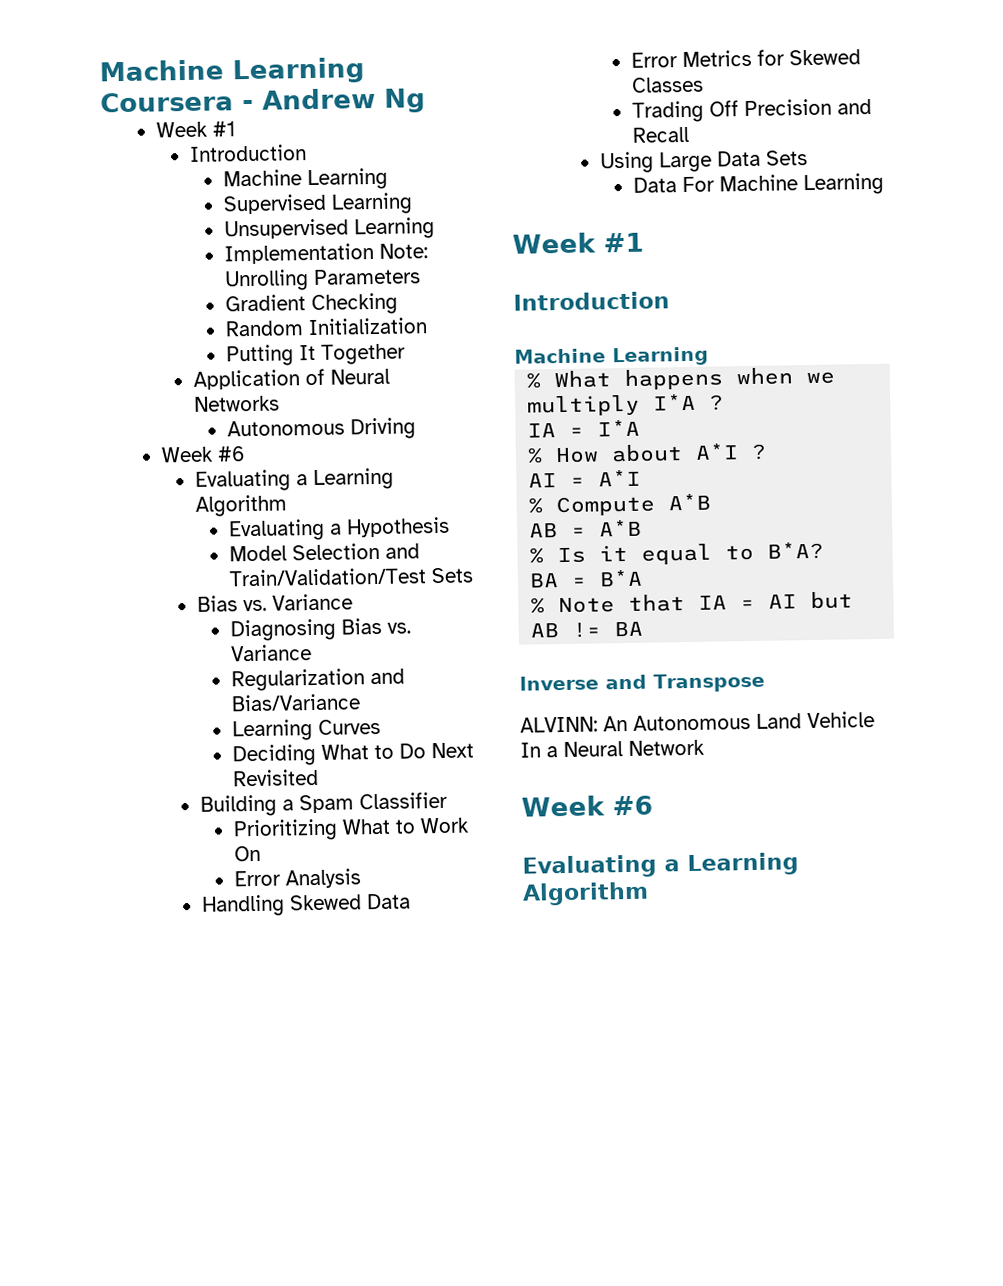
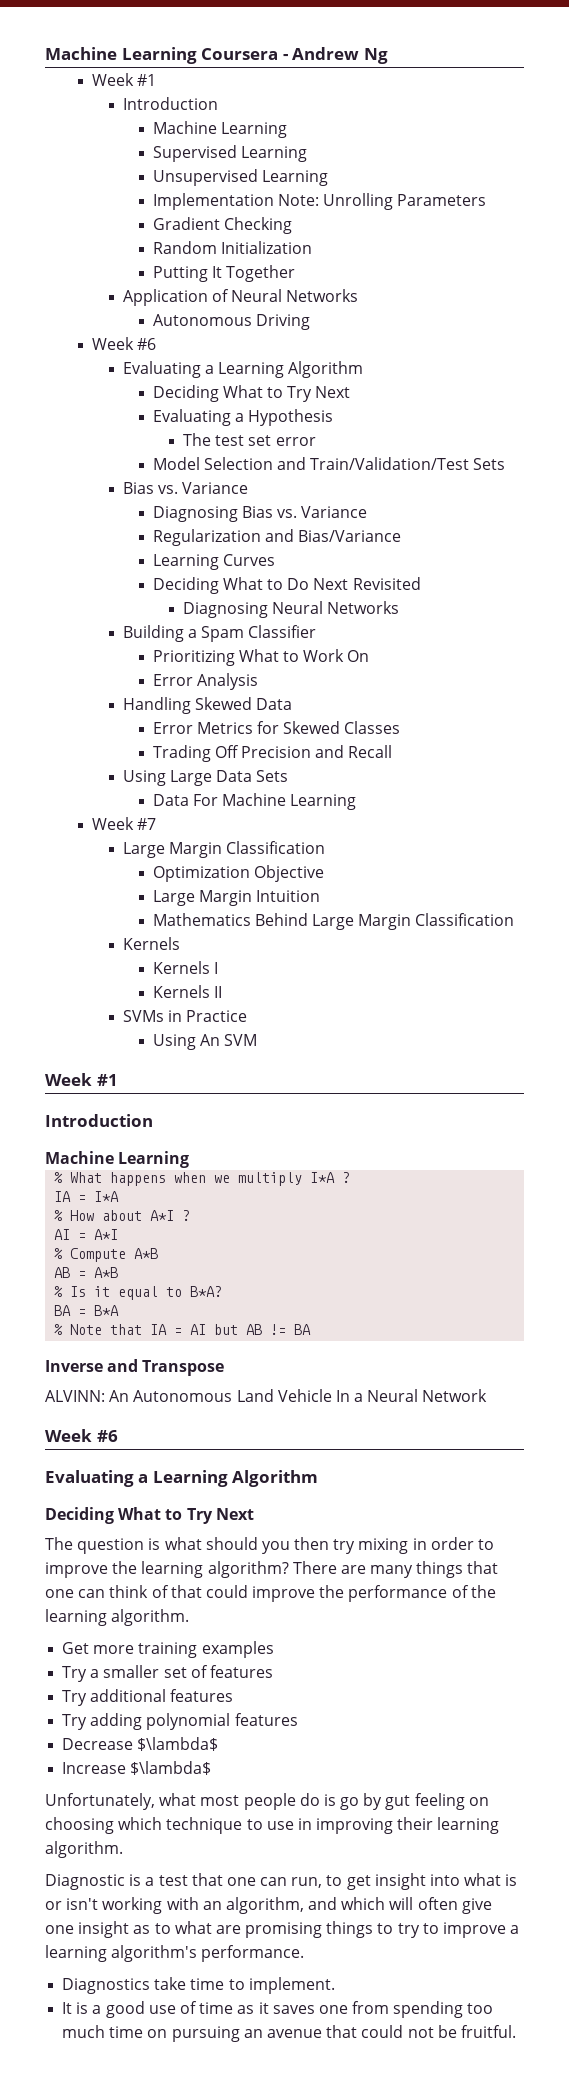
(287, 505) none -> [152,385,351,402] // Deciding What to Try Next
(450, 527) none -> [182,433,316,446] // The test set error
(319, 777) none -> [182,601,400,618] // Diagnosing Neural Networks
(884, 184) none -> [92,817,157,830] [122,841,325,858] [152,865,324,882] [152,890,321,906] [152,913,515,930] [122,937,180,950] [152,961,218,974] [152,985,222,998] [122,1010,247,1022] [152,1034,258,1050] // Week #7 // Large Margin Classification // Optimization Objective // Large Margin Intuition // Mathematics Behind Large Margin Classification // Kernels // Kernels I // Kernels II // SVMs in Practice // Using An SVM
(649, 893) none -> [45,1507,254,1524] [45,1537,495,1554] [45,1561,499,1578] [45,1585,496,1602] [45,1609,190,1626] [62,1641,274,1658] [62,1665,273,1682] [62,1689,234,1706] [62,1713,298,1730] [62,1737,219,1751] [62,1761,212,1775] [45,1793,489,1810] [45,1817,500,1834] [45,1841,123,1858] [45,1873,518,1890] [45,1897,492,1914] [45,1921,520,1938] [45,1945,305,1962] [62,1977,335,1994] [62,2001,494,2018] [62,2025,516,2042] // Deciding What to Try Next // The question is what should you then try mixing in order to improve the learning algorithm? There are many things that one can think of that could improve the performance of the learning algorithm. // Get more training examples // Try a smaller set of features // Try additional features // Try adding polynomial features // Decrease $\lambda$ // Increase $\lambda$ // Unfortunately, what most people do is go by gut feeling on choosing which technique to use in improving their learning algorithm. // Diagnostic is a test that one can run, to get insight into what is or isn't working with an algorithm, and which will often give one insight as to what are promising things to try to improve a learning algorithm's performance. // Diagnostics take time to implement. // It is a good use of time as it saves one from spending too much time on pursuing an avenue that could not be fruitful.

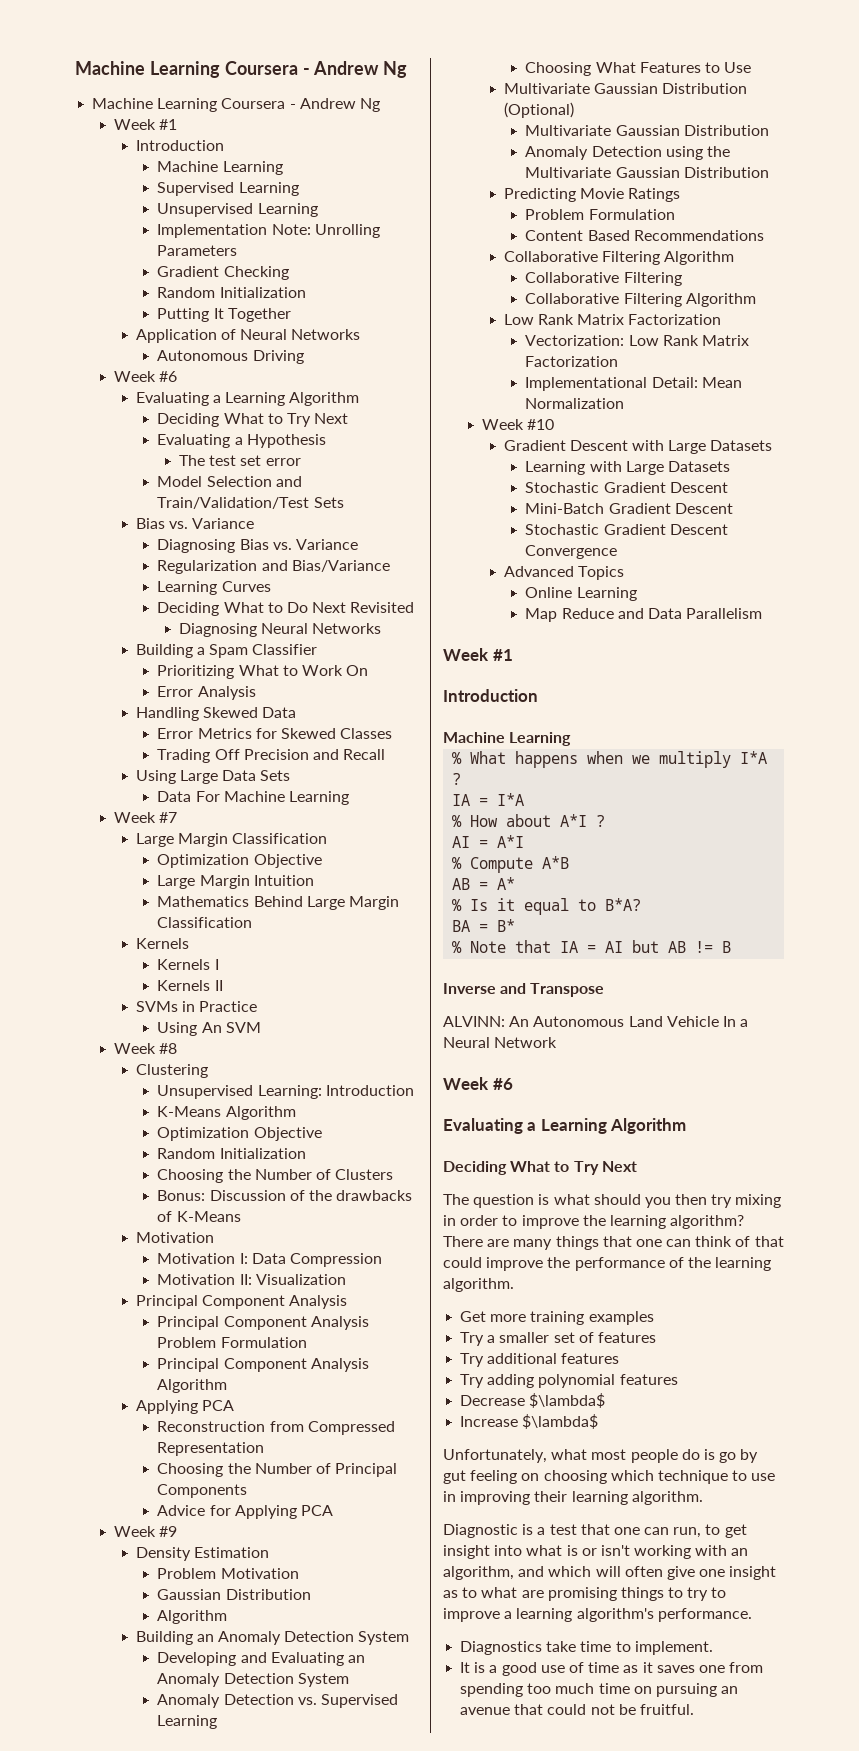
[45,47,388,64] Machine Learning Coursera - Andrew Ng -> [75,61,408,78] [92,98,380,112] Machine Learning Coursera - Andrew Ng // Machine Learning Coursera - Andrew Ng
(258, 1040) none -> [113,1043,177,1054] [135,1064,208,1078] [157,1085,414,1099] [157,1106,296,1120] [157,1127,322,1141] [157,1148,306,1159] [157,1169,394,1183] [157,1190,413,1201] [157,1211,241,1222] [135,1232,214,1243] [157,1253,382,1267] [157,1274,346,1285] [135,1295,347,1309] [157,1316,369,1330] [157,1337,307,1348] [157,1358,369,1372] [157,1379,228,1393] [135,1400,234,1414] [157,1421,395,1435] [157,1442,265,1456] [157,1463,398,1477] [157,1484,248,1498] [157,1505,333,1519] [113,1526,177,1537] [135,1547,269,1561] [157,1568,299,1579] [157,1589,311,1600] [157,1610,228,1624] [135,1631,410,1645] [157,1652,365,1666] [157,1673,349,1687] [157,1694,398,1708] [157,1715,218,1729] [525,62,752,76] [503,83,747,94] [503,102,574,118] [525,125,769,136] [525,146,730,160] [525,167,769,178] [503,188,680,202] [525,209,675,220] [525,230,764,241] [503,251,734,265] [525,272,682,286] [525,293,756,307] [503,314,722,325] [525,335,749,346] [525,356,619,367] [525,377,742,391] [525,398,625,409] [481,419,554,430] [503,440,773,454] [525,461,730,475] [525,482,728,493] [525,503,733,514] [525,524,728,535] [525,545,618,559] [503,566,624,580] [525,587,637,601] [525,608,763,622] // Week #8 // Clustering // Unsupervised Learning: Introduction // K-Means Algorithm // Optimization Objective // Random Initialization // Choosing the Number of Clusters // Bonus: Discussion of the drawbacks of K-Means // Motivation // Motivation I: Data Compression // Motivation II: Visualization // Principal Component Analysis // Principal Component Analysis Problem Formulation // Principal Component Analysis Algorithm // Applying PCA // Reconstruction from Compressed Representation // Choosing the Number of Principal Components // Advice for Applying PCA // Week #9 // Density Estimation // Problem Motivation // Gaussian Distribution // Algorithm // Building an Anomaly Detection System // Developing and Evaluating an Anomaly Detection System // Anomaly Detection vs. Supervised Learning // Choosing What Features to Use // Multivariate Gaussian Distribution (Optional) // Multivariate Gaussian Distribution // Anomaly Detection using the Multivariate Gaussian Distribution // Predicting Movie Ratings // Problem Formulation // Content Based Recommendations // Collaborative Filtering Algorithm // Collaborative Filtering // Collaborative Filtering Algorithm // Low Rank Matrix Factorization // Vectorization: Low Rank Matrix Factorization // Implementational Detail: Mean Normalization // Week #10 // Gradient Descent with Large Datasets // Learning with Large Datasets // Stochastic Gradient Descent // Mini-Batch Gradient Descent // Stochastic Gradient Descent Convergence // Advanced Topics // Online Learning // Map Reduce and Data Parallelism
[94,1267,119,1278] A*B -> [497,877,516,890] A*
[94,1305,120,1316] B*A -> [497,919,516,932] B*
[294,1324,312,1335] BA -> [722,941,732,953] B

